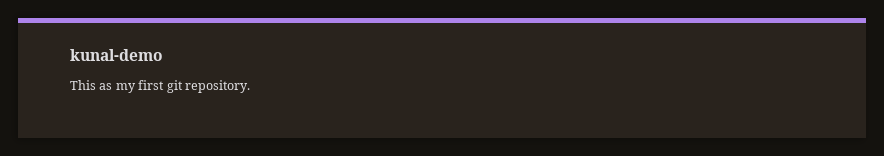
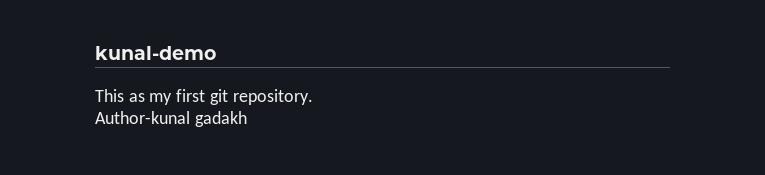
(250, 86) none -> [95,111,247,127] // Author-kunal gadakh

